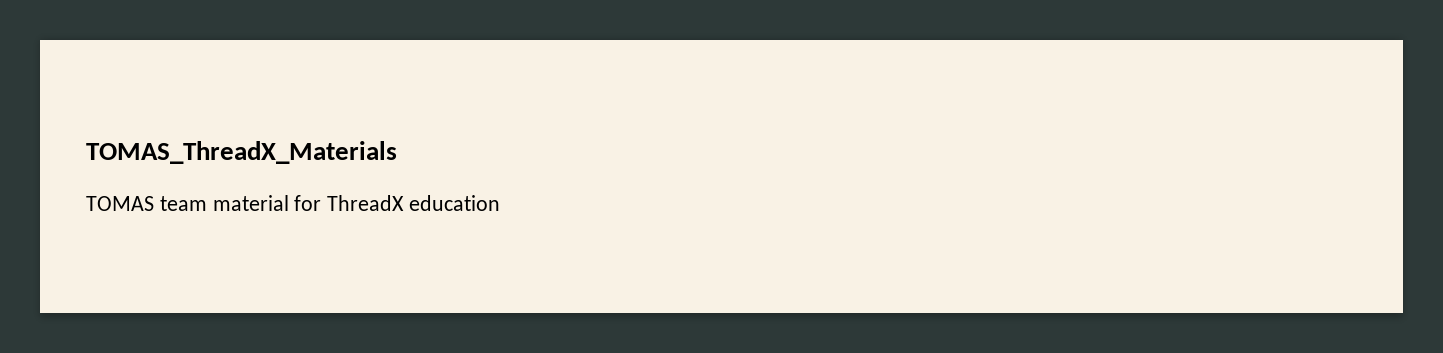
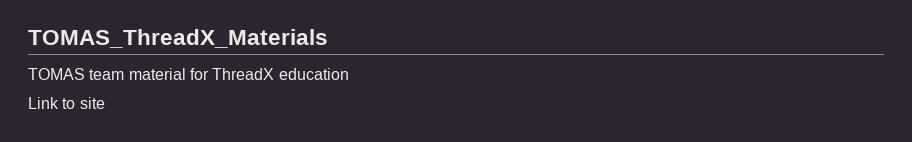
(501, 203) none -> [28,97,105,109] // Link to site

